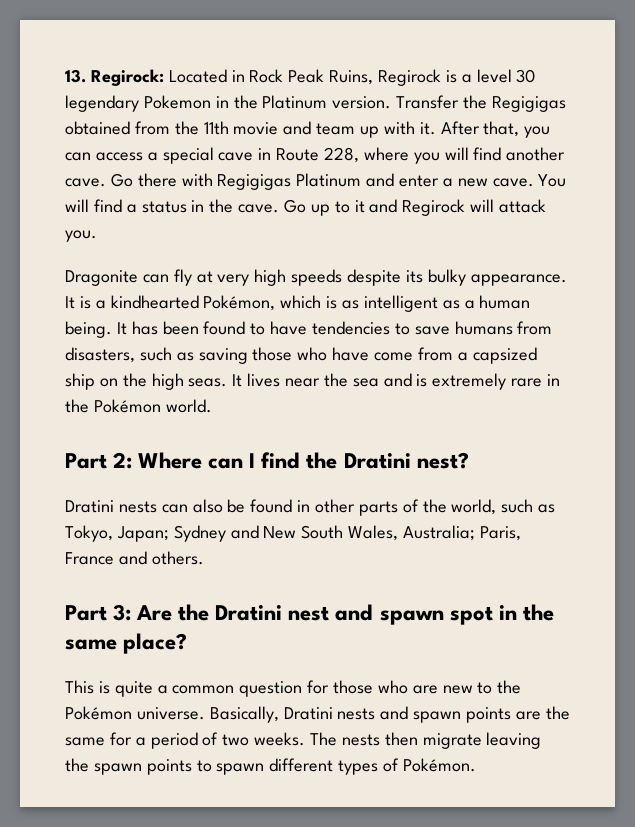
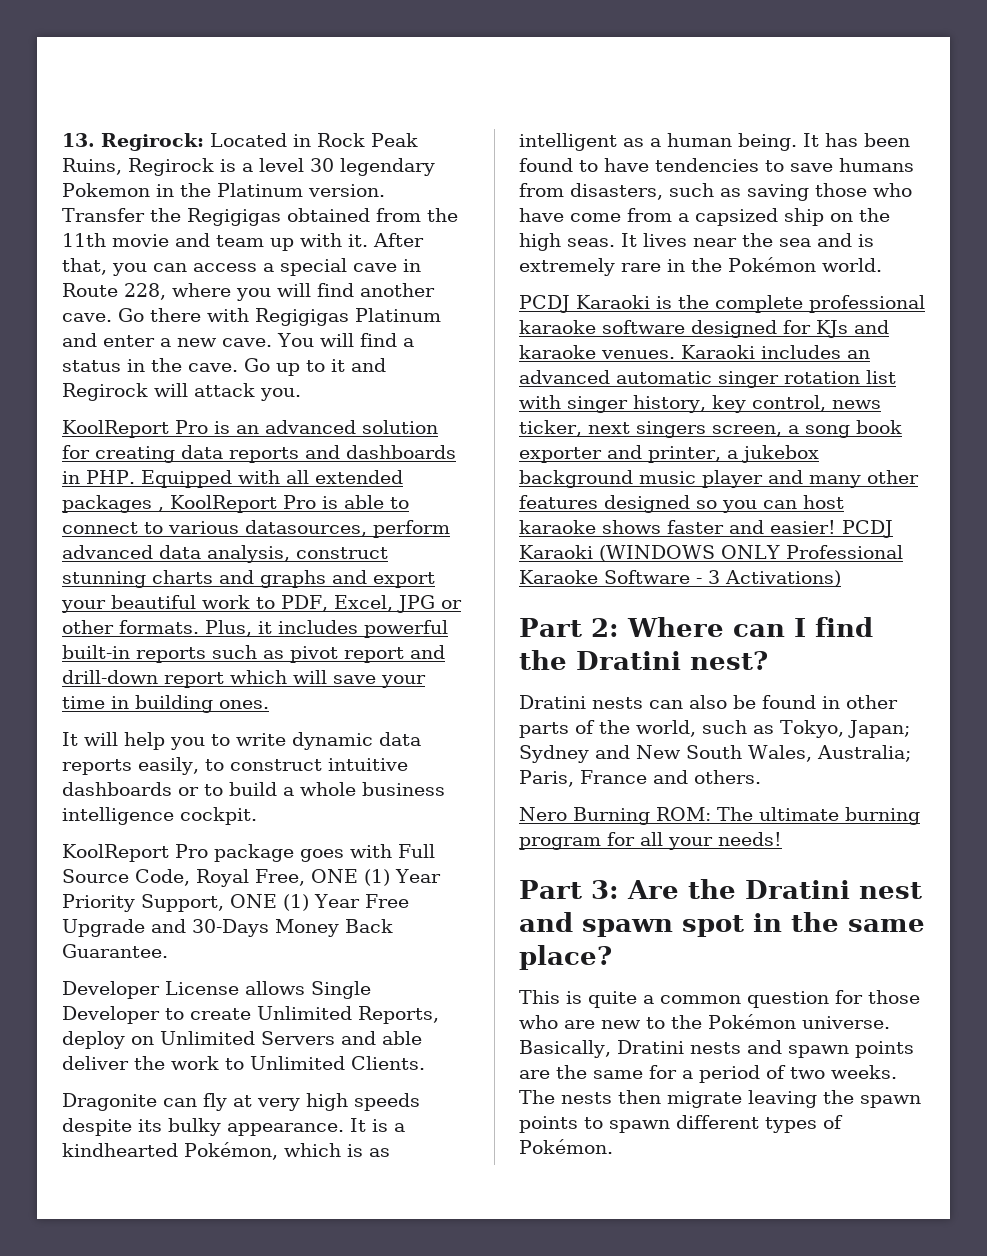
(97, 236) none -> [62,420,438,438] [62,445,456,463] [62,470,403,488] [62,495,409,513] [62,520,450,538] [62,545,388,563] [62,570,435,588] [61,595,462,613] [62,620,448,638] [62,645,445,663] [62,670,426,688] [62,695,269,713] [62,732,421,750] [62,757,408,775] [62,782,445,796] [62,807,257,825] [62,844,435,862] [62,869,441,887] [62,894,409,912] [62,919,393,937] [62,944,168,958] [62,981,371,999] [62,1006,439,1024] [62,1031,422,1049] [62,1056,425,1070] // KoolReport Pro is an advanced solution for creating data reports and dashboards in PHP. Equipped with all extended packages , KoolReport Pro is able to connect to various datasources, perform advanced data analysis, construct stunning charts and graphs and export your beautiful work to PDF, Excel, JPG or other formats. Plus, it includes powerful built-in reports such as pivot report and drill-down report which will save your time in building ones. // It will help you to write dynamic data reports easily, to construct intuitive dashboards or to build a whole business intelligence cockpit. // KoolReport Pro package goes with Full Source Code, Royal Free, ONE (1) Year Priority Support, ONE (1) Year Free Upgrade and 30-Days Money Back Guarantee. // Developer License allows Single Developer to create Unlimited Reports, deploy on Unlimited Servers and able deliver the work to Unlimited Clients.
(212, 406) none -> [519,295,925,313] [519,320,889,338] [519,345,870,359] [519,370,896,388] [519,395,881,413] [519,420,902,438] [519,445,819,463] [519,470,919,488] [519,495,844,513] [519,520,893,538] [519,545,903,562] [519,570,841,587] // PCDJ Karaoki is the complete professional karaoke software designed for KJs and karaoke venues. Karaoki includes an advanced automatic singer rotation list with singer history, key control, news ticker, next singers screen, a song book exporter and printer, a jukebox background music player and many other features designed so you can host karaoke shows faster and easier! PCDJ Karaoki (WINDOWS ONLY Professional Karaoke Software - 3 Activations)
(204, 558) none -> [519,807,920,825] [519,832,782,850] // Nero Burning ROM: The ultimate burning program for all your needs!

